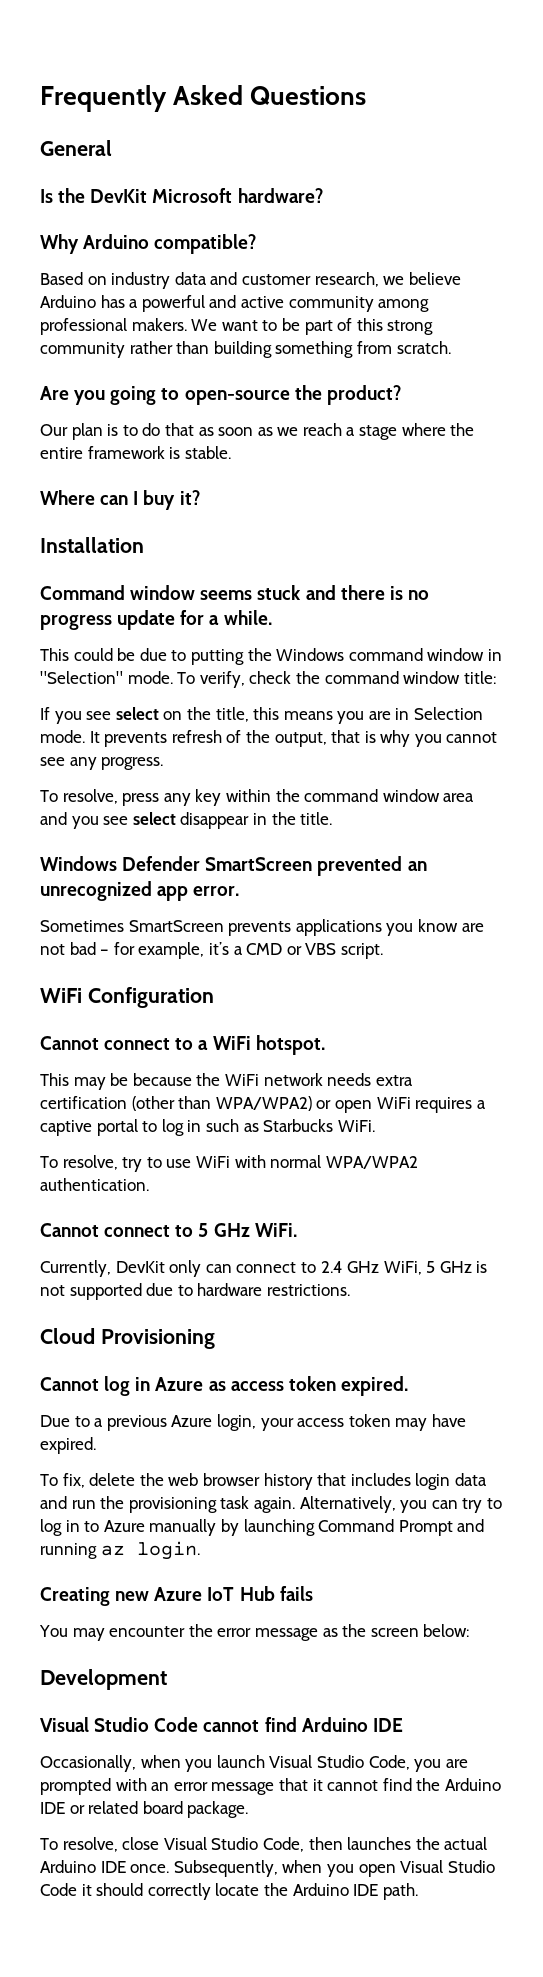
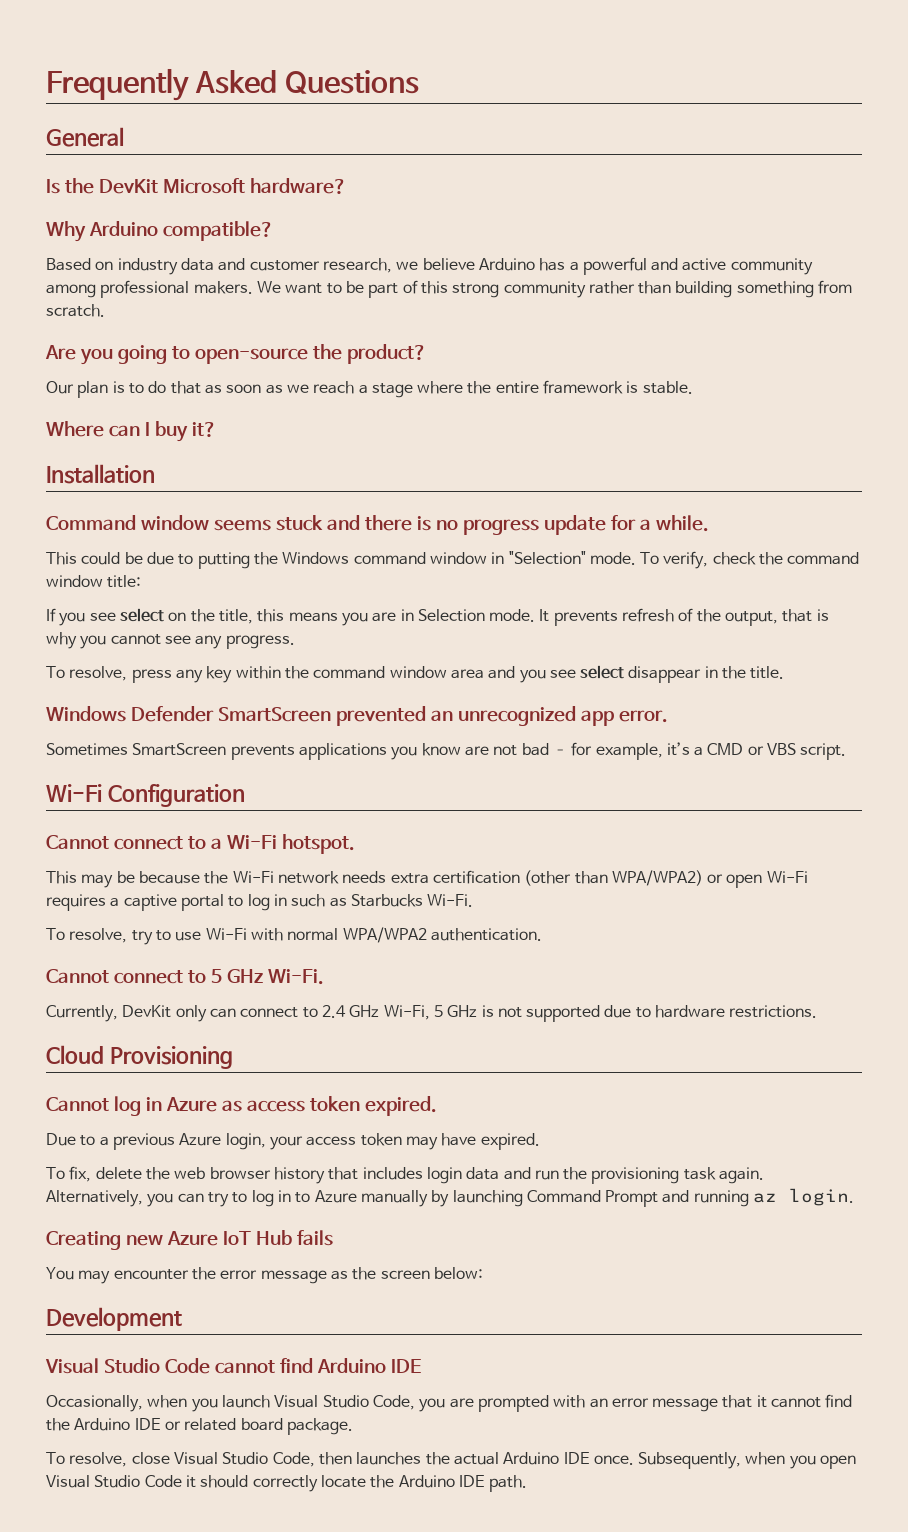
[40,988,82,1003] WiFi -> [46,784,102,802] Wi-Fi
[212,1036,251,1050] WiFi -> [226,835,277,849] Wi-Fi
[224,1074,259,1086] WiFi -> [232,871,274,883] Wi-Fi
[376,1097,411,1109] WiFi -> [766,871,808,883] Wi-Fi
[337,1120,375,1132] WiFi. -> [427,894,474,907] Wi-Fi.
[195,1156,230,1168] WiFi -> [205,928,247,940] Wi-Fi
[254,1223,297,1237] WiFi. -> [267,969,324,985] Wi-Fi.
[383,1261,422,1275] WiFi, -> [383,1005,430,1020] Wi-Fi,

